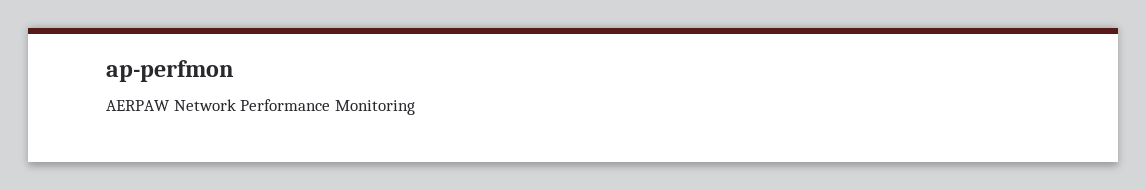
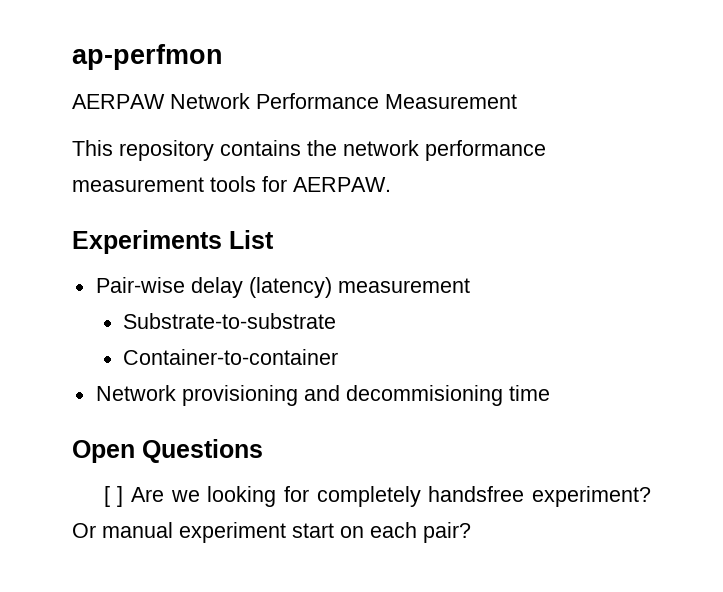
[334,100,415,115] Monitoring -> [385,94,517,109] [72,140,546,161] [72,176,391,192] [72,230,274,254] [95,277,470,298] [123,313,337,329] [123,349,339,365] [95,385,550,406] [72,439,263,463] [103,486,651,507] [72,522,471,543] Measurement // This repository contains the network performance measurement tools for AERPAW. // Experiments List // Pair-wise delay (latency) measurement // Substrate-to-substrate // Container-to-container // Network provisioning and decommisioning time // Open Questions // [ ] Are we looking for completely handsfree experiment? Or manual experiment start on each pair?

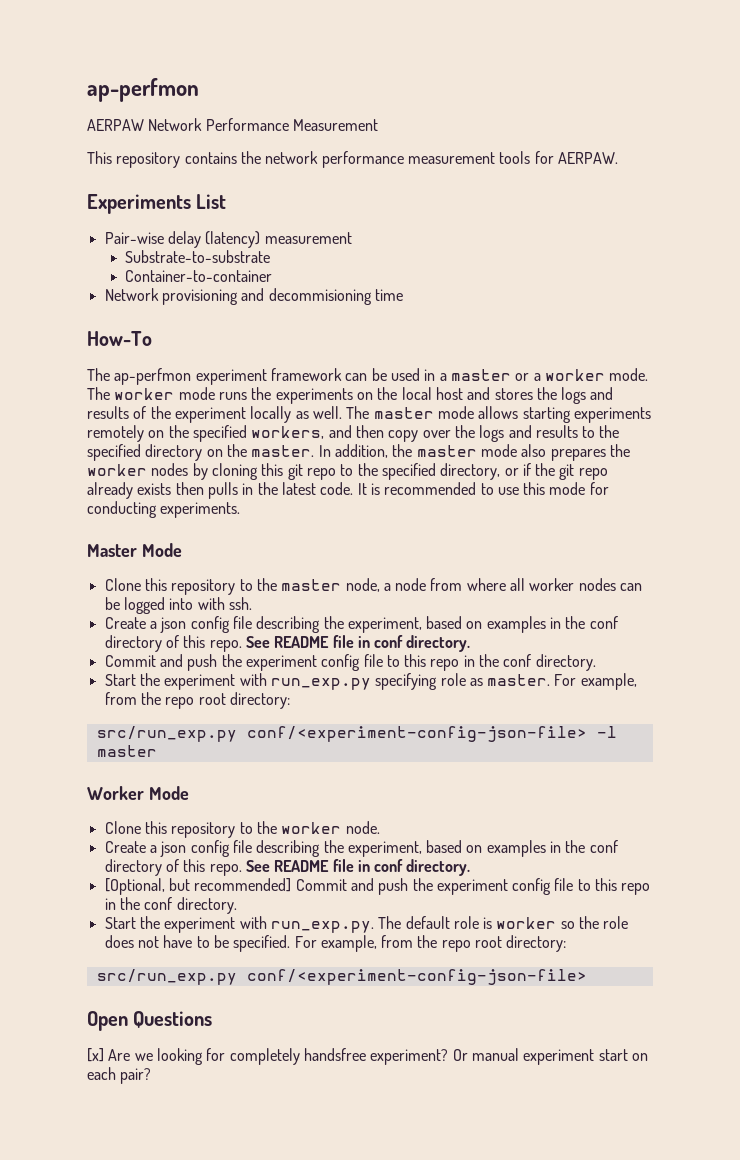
(550, 393) none -> [87,331,152,346] [87,368,649,385] [87,387,614,404] [87,406,651,423] [87,425,620,442] [87,444,630,461] [87,463,608,480] [87,482,609,499] [87,501,241,518] [87,543,182,557] [104,578,643,595] [104,597,252,614] [104,616,618,633] [104,635,471,652] [104,654,596,671] [104,673,637,690] [104,692,290,709] [96,726,617,742] [96,745,157,757] [87,786,189,800] [104,821,380,838] [104,840,618,857] [104,859,471,876] [104,878,651,895] [104,897,237,914] [104,916,629,933] [104,935,567,952] [96,969,587,985] // How-To // The ap-perfmon experiment framework can be used in a master or a worker mode. The worker mode runs the experiments on the local host and stores the logs and results of the experiment locally as well. The master mode allows starting experiments remotely on the specified workers, and then copy over the logs and results to the specified directory on the master. In addition, the master mode also prepares the worker nodes by cloning this git repo to the specified directory, or if the git repo already exists then pulls in the latest code. It is recommended to use this mode for conducting experiments. // Master Mode // Clone this repository to the master node, a node from where all worker nodes can be logged into with ssh. // Create a json config file describing the experiment, based on examples in the conf directory of this repo. See README file in conf directory. // Commit and push the experiment config file to this repo in the conf directory. // Start the experiment with run_exp.py specifying role as master. For example, from the repo root directory: // src/run_exp.py conf/<experiment-config-json-file> -l master // Worker Mode // Clone this repository to the worker node. // Create a json config file describing the experiment, based on examples in the conf directory of this repo. See README file in conf directory. // [Optional, but recommended] Commit and push the experiment config file to this repo in the conf directory. // Start the experiment with run_exp.py. The default role is worker so the role does not have to be specified. For example, from the repo root directory: // src/run_exp.py conf/<experiment-config-json-file>
[103,486,124,507] [ ] -> [87,1048,104,1062] [x]

